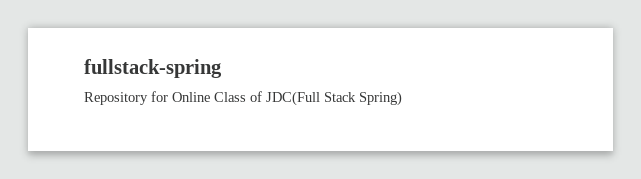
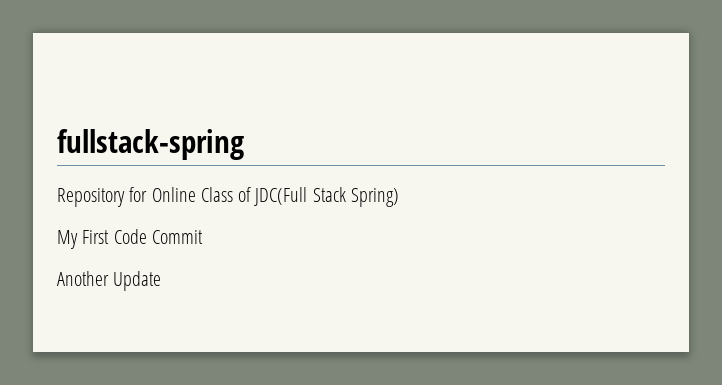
(402, 98) none -> [57,229,203,249] [57,271,162,291] // My First Code Commit // Another Update

